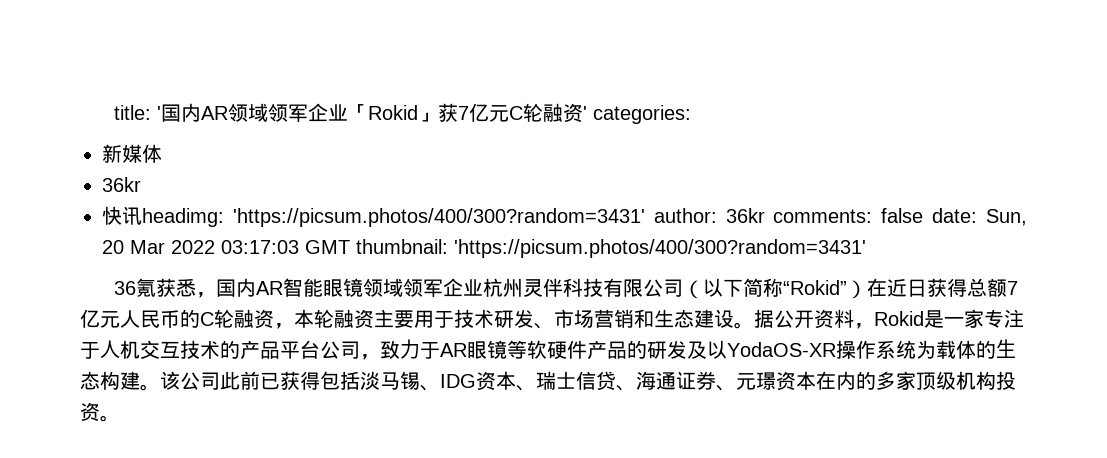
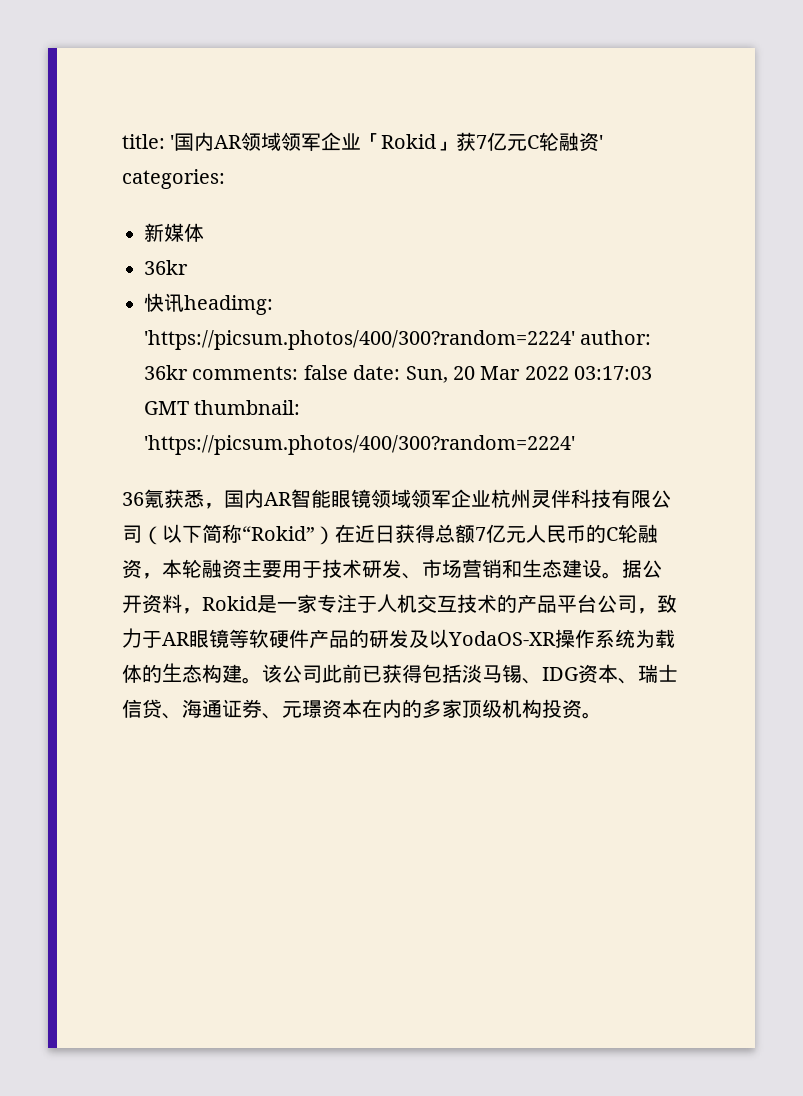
[232,208,645,227] 'https://picsum.photos/400/300?random=3431' -> [144,330,575,350] 'https://picsum.photos/400/300?random=2224'
[454,239,866,258] 'https://picsum.photos/400/300?random=3431' -> [144,435,575,455] 'https://picsum.photos/400/300?random=2224'

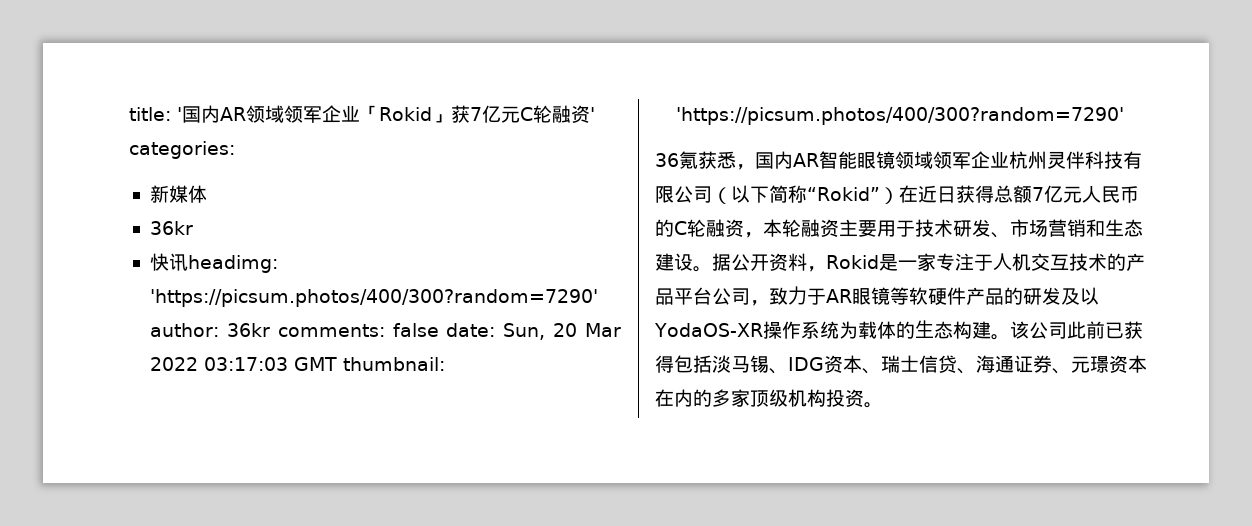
[144,330,575,350] 'https://picsum.photos/400/300?random=2224' -> [149,289,598,307] 'https://picsum.photos/400/300?random=7290'
[144,435,575,455] 'https://picsum.photos/400/300?random=2224' -> [675,107,1124,125] 'https://picsum.photos/400/300?random=7290'

